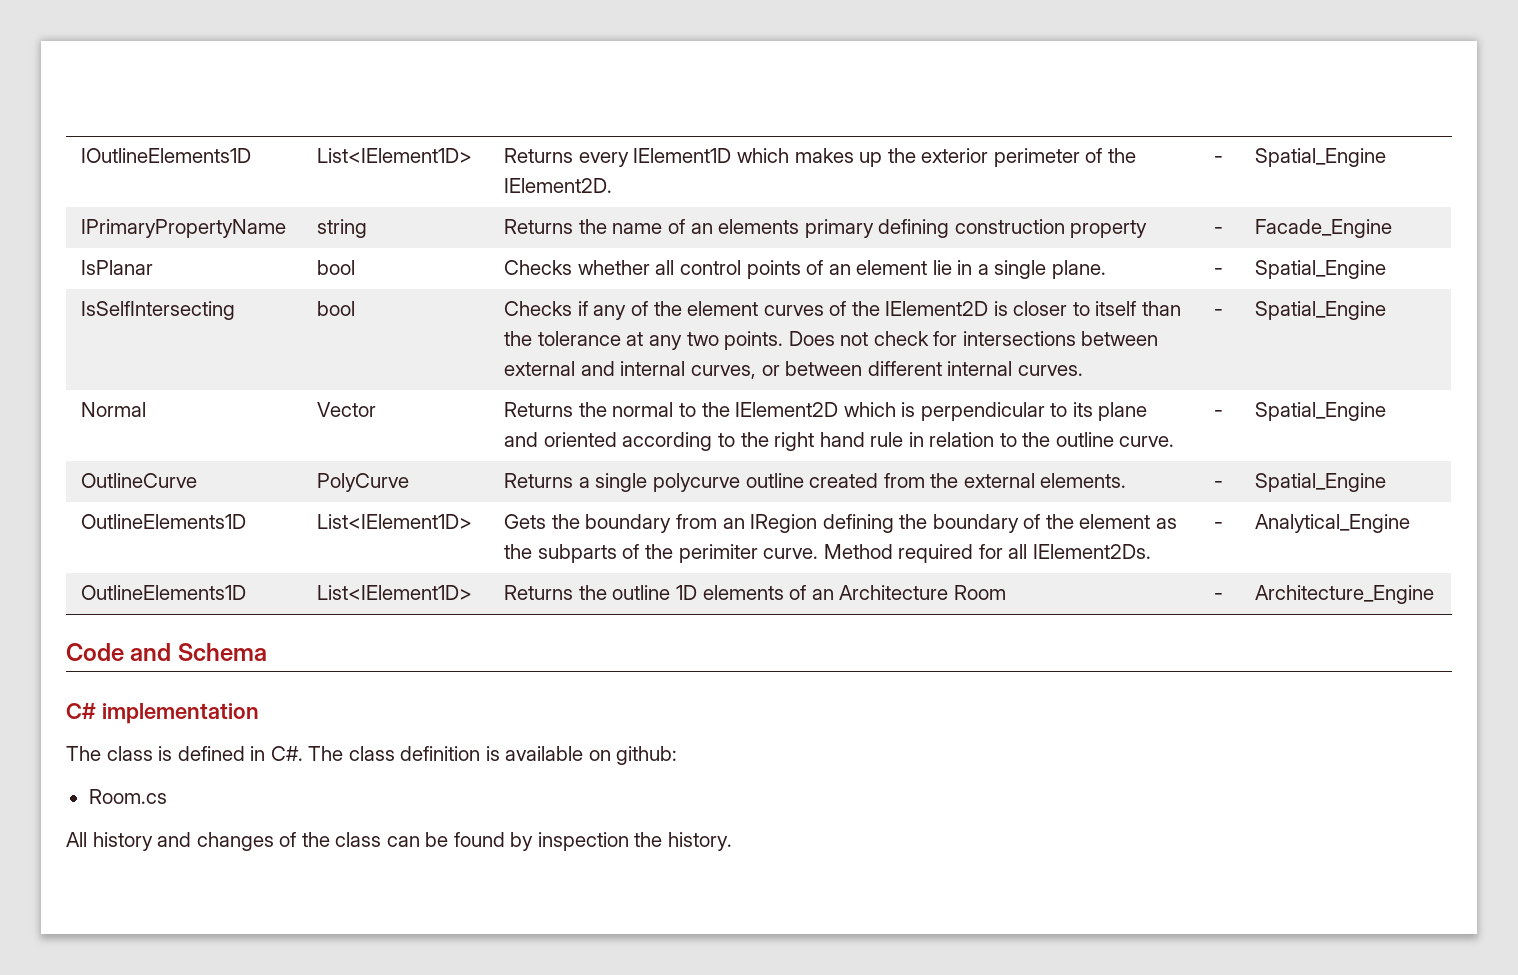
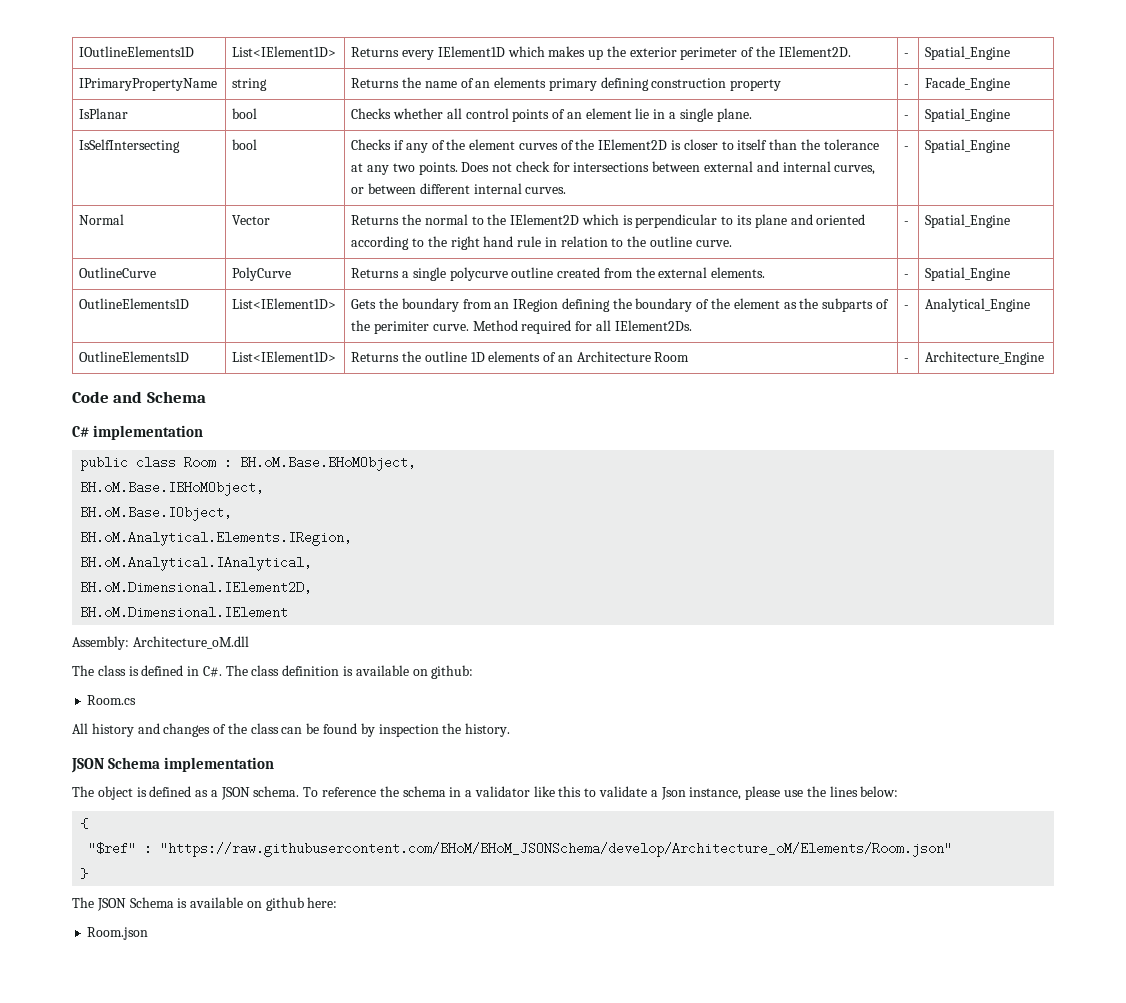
(259, 713) none -> [80,456,417,471] [80,481,265,496] [80,506,233,521] [80,531,353,546] [80,556,313,571] [80,581,313,594] [80,606,289,619] [72,636,249,650] // public class Room : BH.oM.Base.BHoMObject, // BH.oM.Base.IBHoMObject, // BH.oM.Base.IObject, // BH.oM.Analytical.Elements.IRegion, // BH.oM.Analytical.IAnalytical, // BH.oM.Dimensional.IElement2D, // BH.oM.Dimensional.IElement // Assembly: Architecture_oM.dll
(732, 841) none -> [71,757,275,773] [72,786,899,800] [80,818,89,829] [88,842,953,857] [80,868,89,879] [72,897,338,911] [87,927,149,940] // JSON Schema implementation // The object is defined as a JSON schema. To reference the schema in a validator like this to validate a Json instance, please use the lines below: // { // "$ref" : "https://raw.githubusercontent.com/BHoM/BHoM_JSONSchema/develop/Architecture_oM/Elements/Room.json" // } // The JSON Schema is available on github here: // Room.json

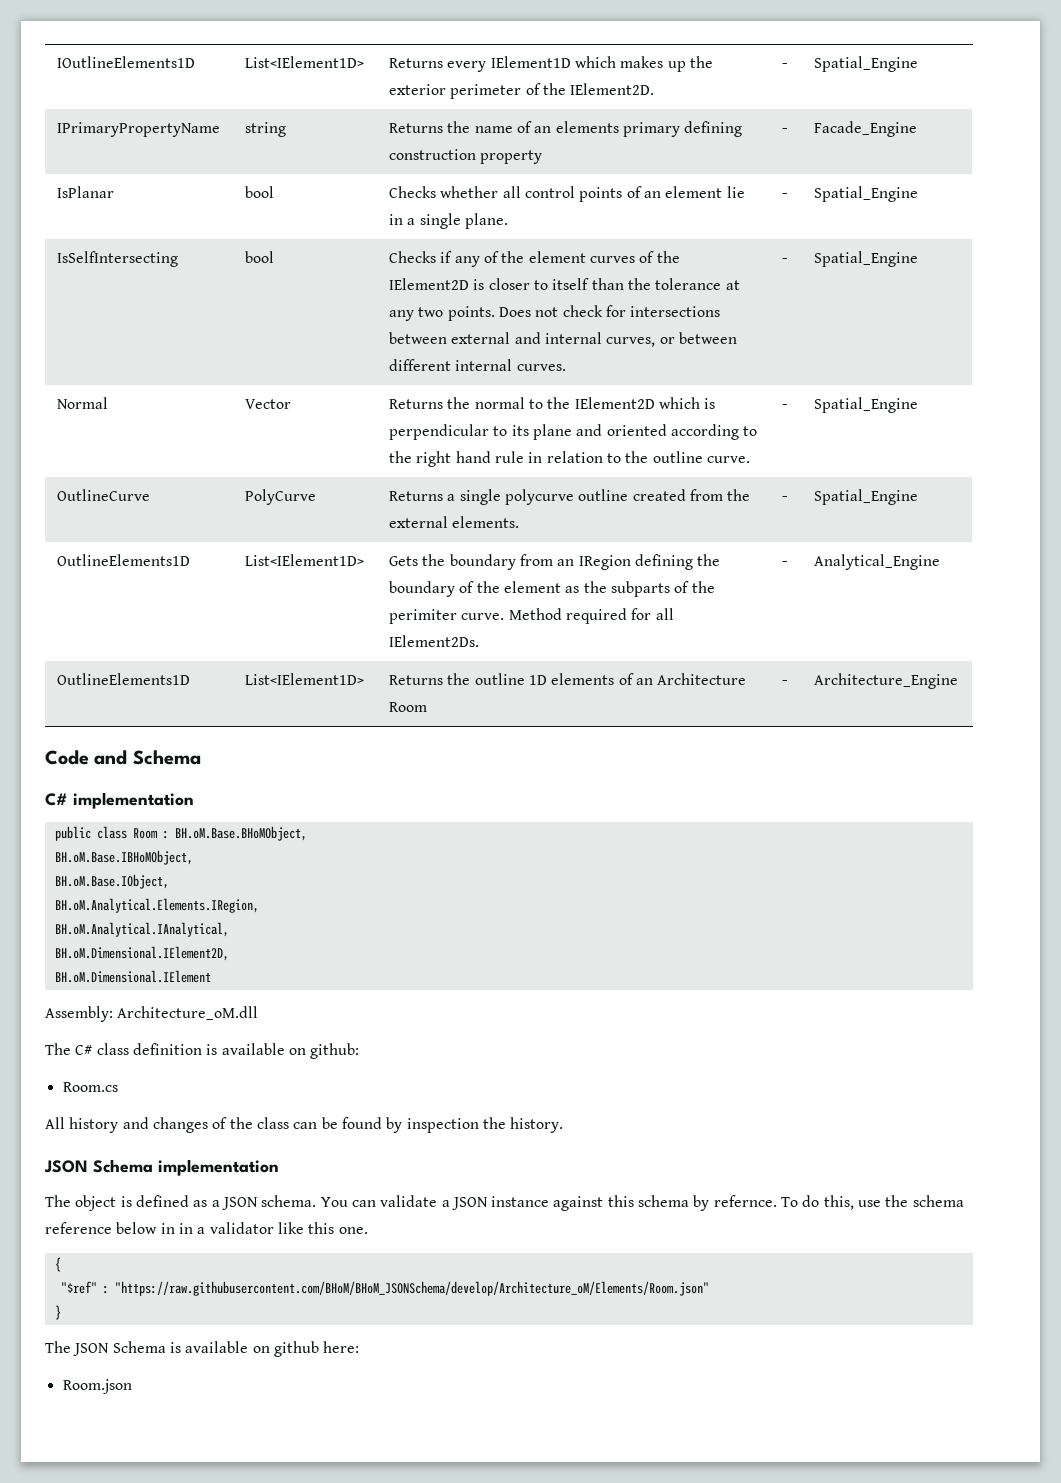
[97,665,248,677] class is defined in C#. The -> [75,1045,93,1055] C#
[303,786,446,797] To reference the schema -> [320,1195,964,1211] [45,1222,175,1234] You can validate a JSON instance against this schema by refernce. To do this, use the schema reference below in
[584,786,899,800] to validate a Json instance, please use the lines below: -> [338,1227,368,1234] one.

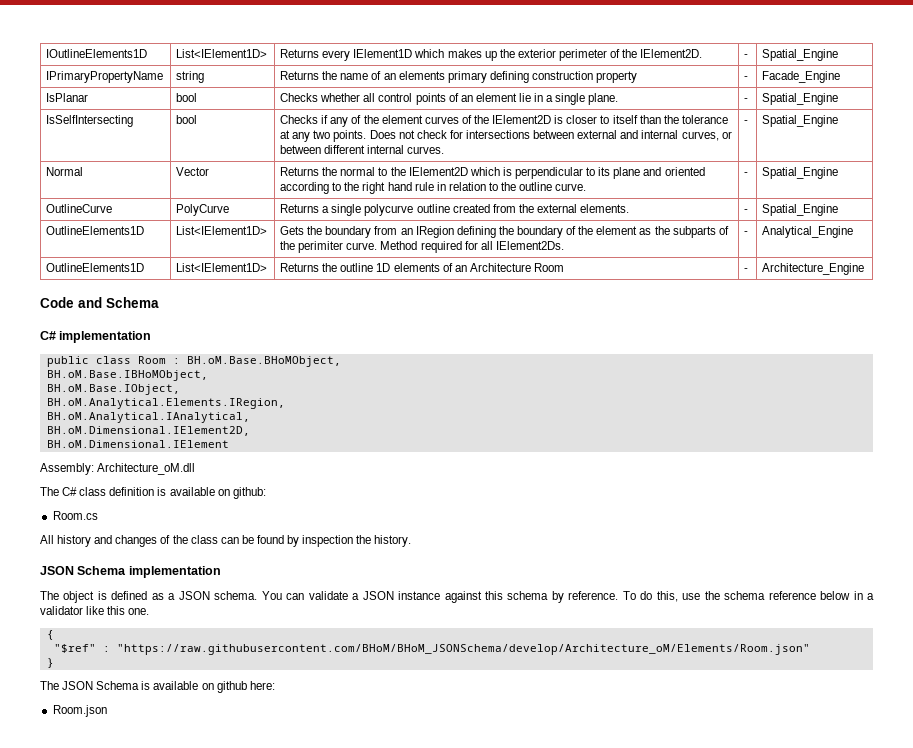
[713,1195,777,1207] refernce. -> [568,591,619,600] reference.
[178,1223,193,1234] in -> (863, 595) none

